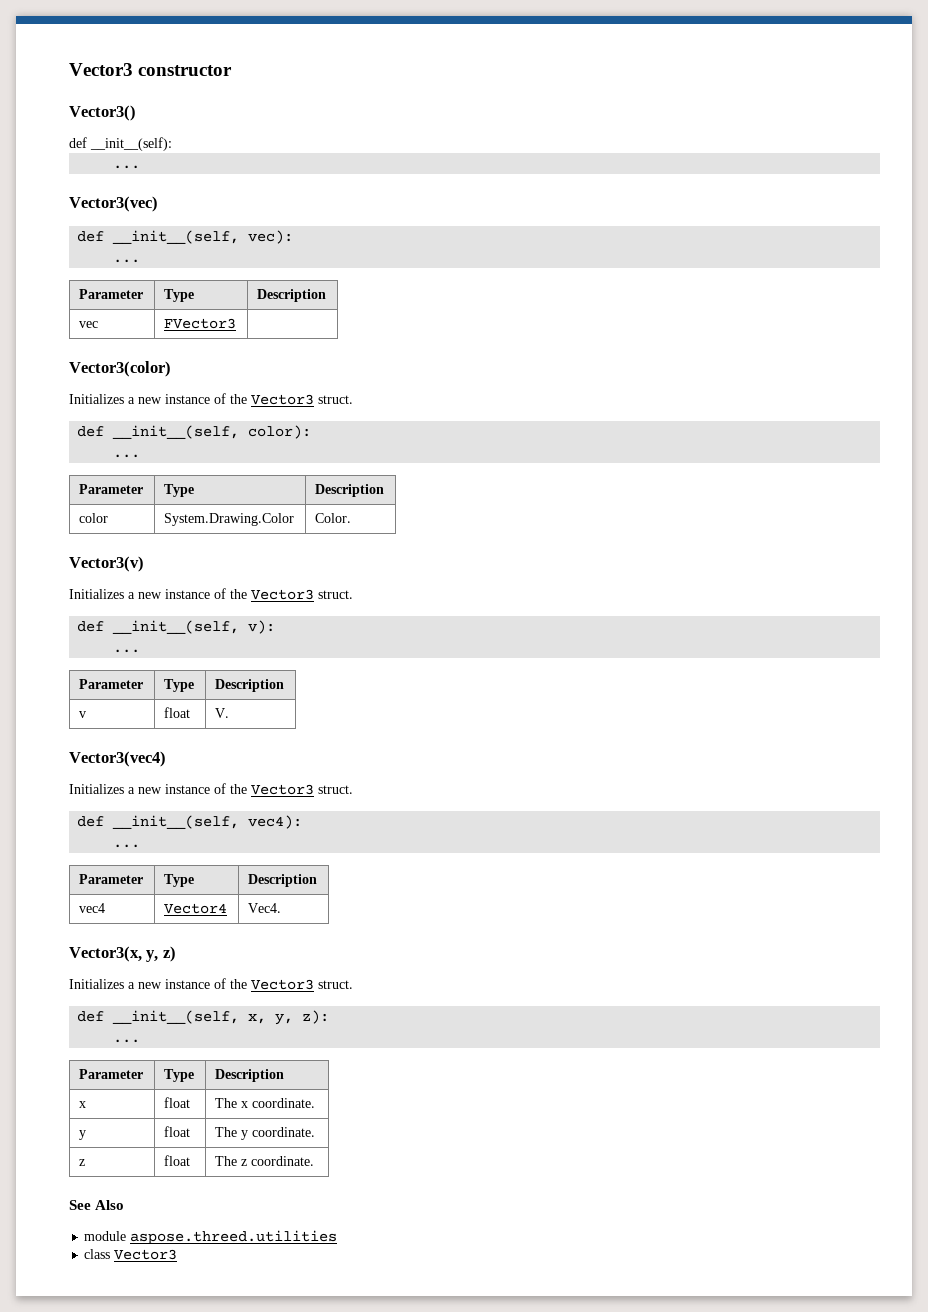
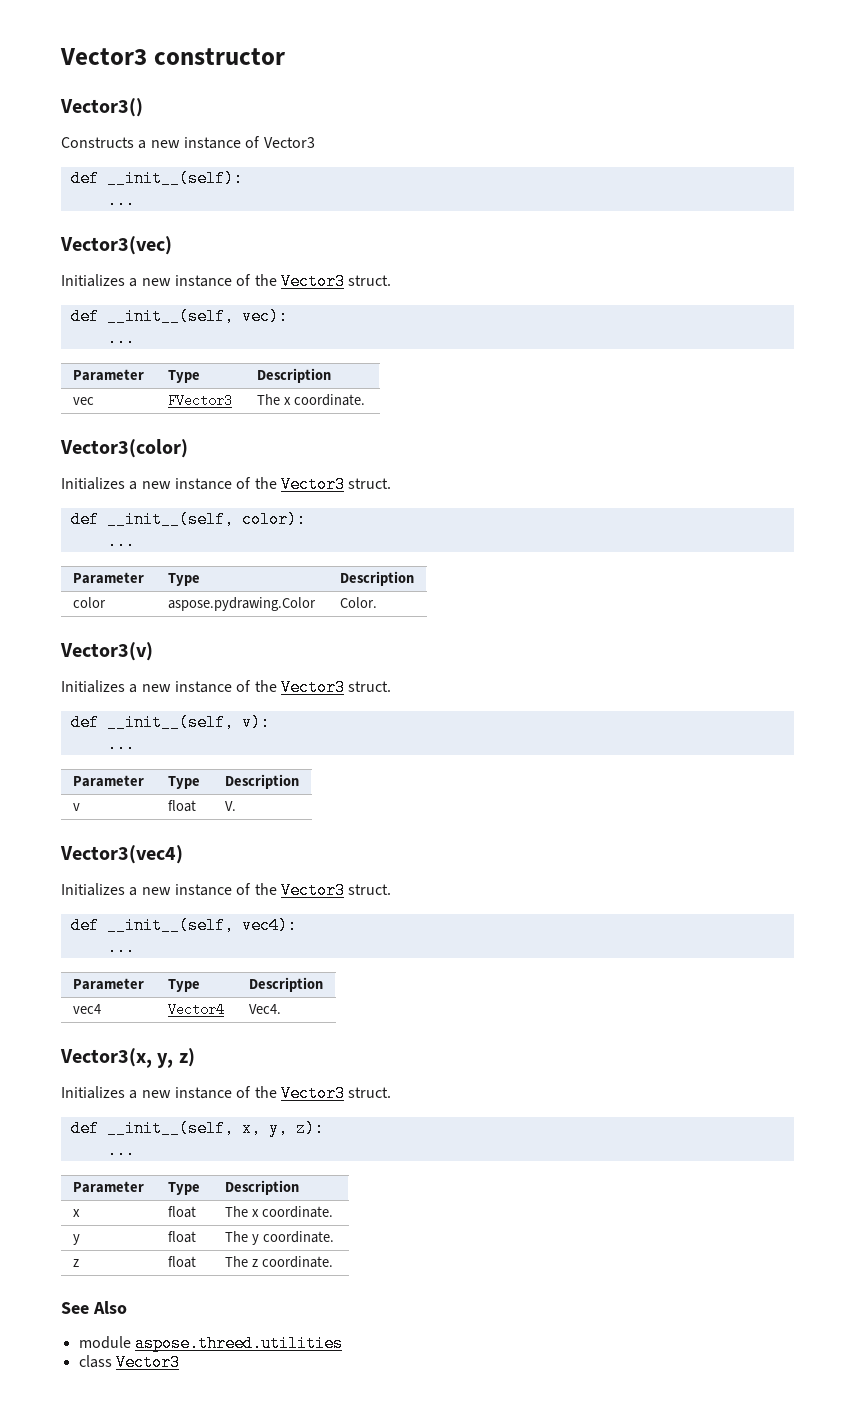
[69,137,172,151] [113,165,141,169] [69,196,158,212] def __init__(self): // ... // Vector3(vec) -> [61,136,315,149] [70,170,243,187] [106,192,135,209] [60,236,172,255] [61,273,392,290] Constructs a new instance of Vector3 // def __init__(self): // ... // Vector3(vec) // Initializes a new instance of the Vector3 struct.
(237, 323) none -> [256,394,365,406] The x coordinate.
[164,513,295,526] System.Drawing.Color -> [167,597,316,611] aspose.pydrawing.Color

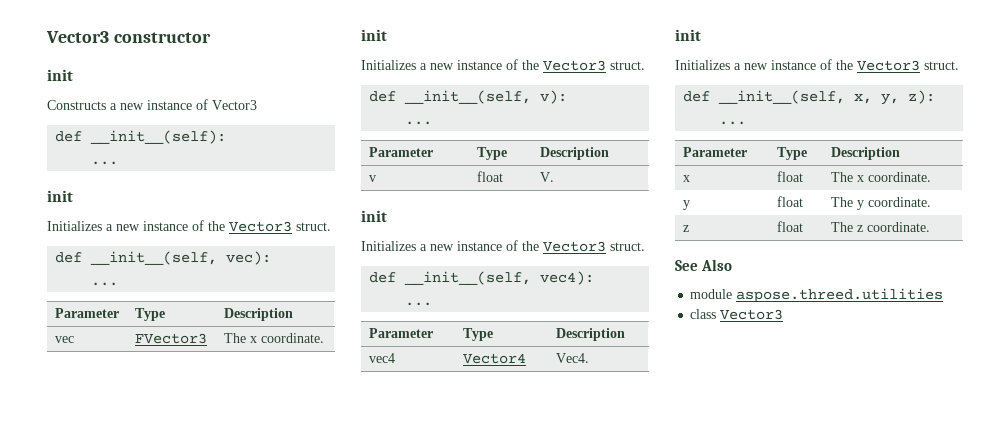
[60,98,143,117] Vector3() -> [47,69,73,81] init
[60,236,172,255] Vector3(vec) -> [47,190,73,202] init
[60,439,188,458] [61,476,392,493] [70,511,306,528] [106,533,135,550] [72,572,144,584] [167,573,200,586] [339,571,414,586] [72,597,106,608] [167,597,316,611] [339,597,377,608] [60,642,153,661] Vector3(color) // Initializes a new instance of the Vector3 struct. // def __init__(self, color): // ... // Parameter | Type | Description // color | aspose.pydrawing.Color | Color. // Vector3(v) -> [361,29,387,41] init
[60,845,183,864] Vector3(vec4) -> [361,210,387,222] init
[60,1048,195,1068] Vector3(x, y, z) -> [675,29,701,41] init

